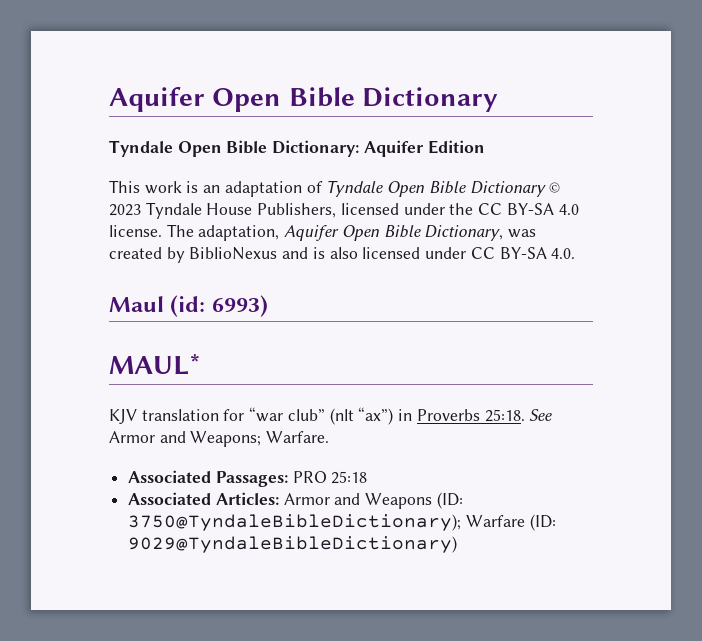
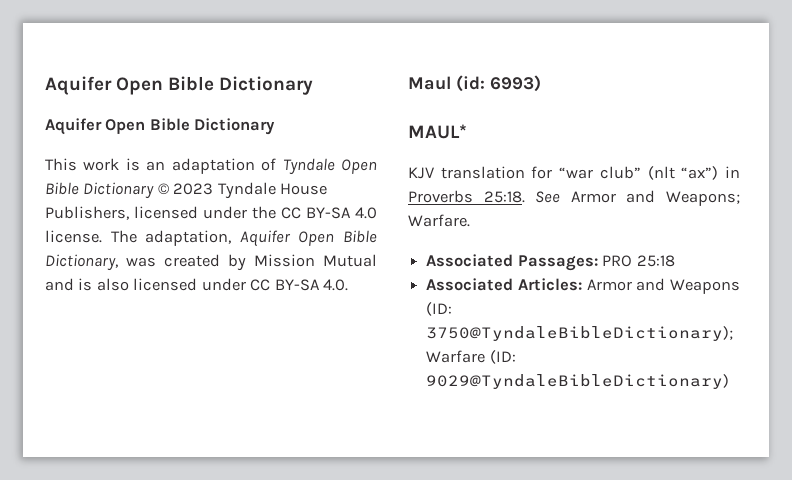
[109,87,499,112] [109,140,485,157] Aquifer Open Bible Dictionary // Tyndale Open Bible Dictionary: Aquifer Edition -> [45,76,314,95] [45,118,276,135] Aquifer Open Bible Dictionary // Aquifer Open Bible Dictionary
[189,247,278,260] BiblioNexus -> [254,254,377,267] Mission Mutual

